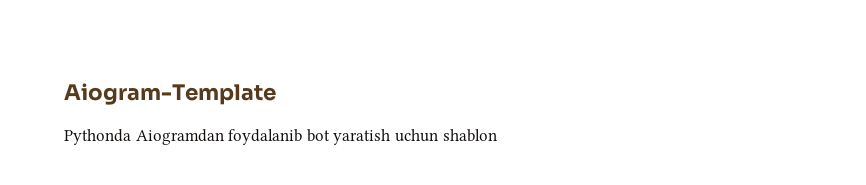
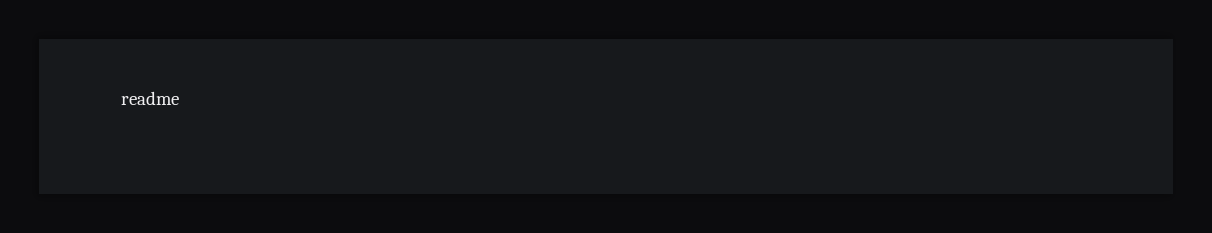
[64,83,276,105] [64,129,497,145] Aiogram-Template // Pythonda Aiogramdan foydalanib bot yaratish uchun shablon -> [121,91,179,105] readme

